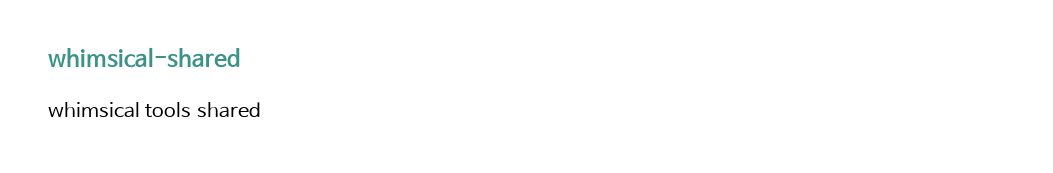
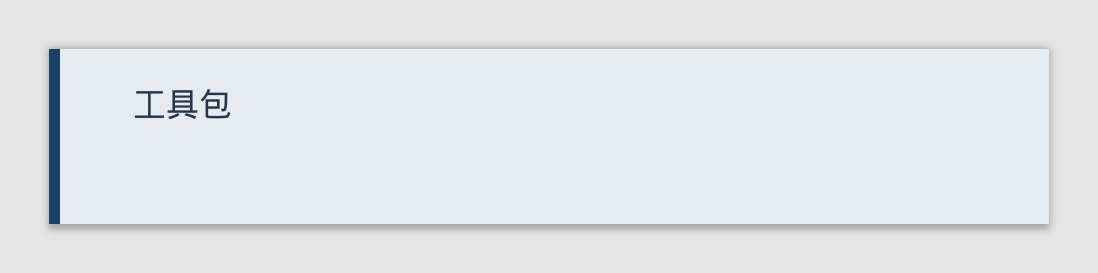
[48,47,241,68] [48,102,261,118] whimsical-shared // whimsical tools shared -> [133,89,232,120] 工具包

